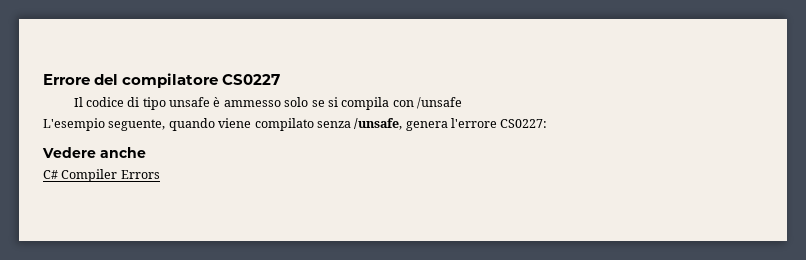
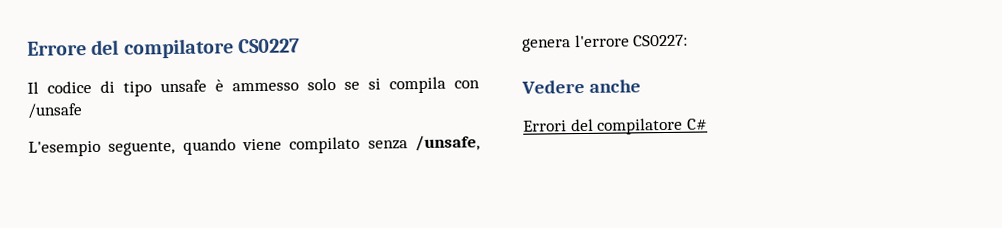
[43,169,160,182] C# Compiler Errors -> [523,117,708,135] Errori del compilatore C#

